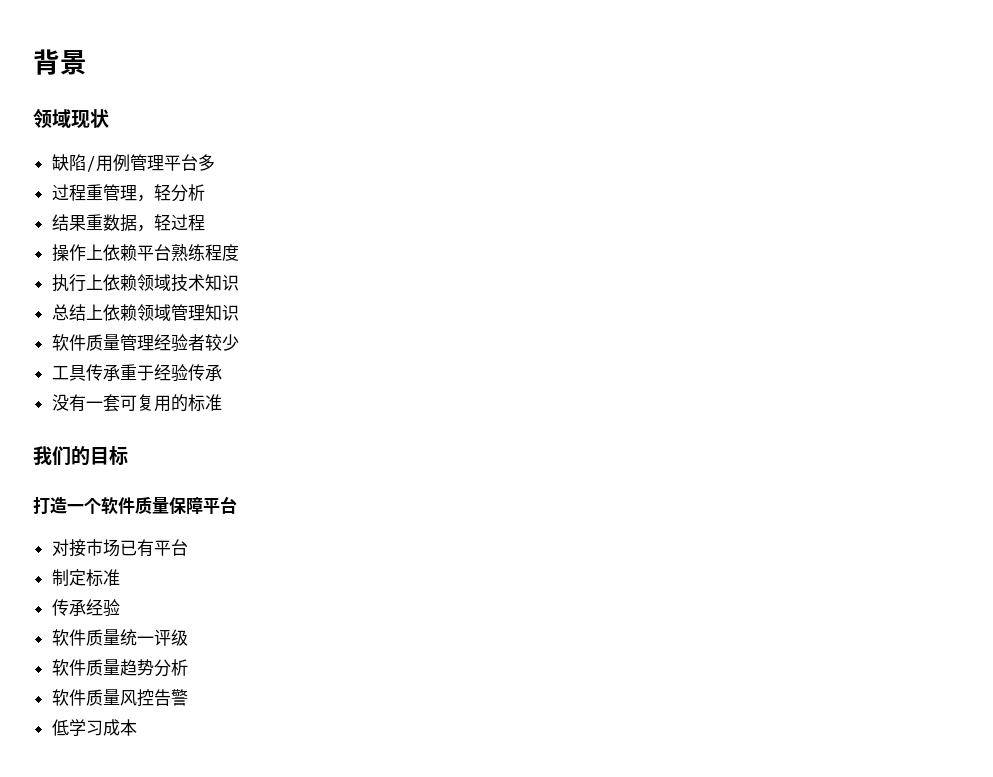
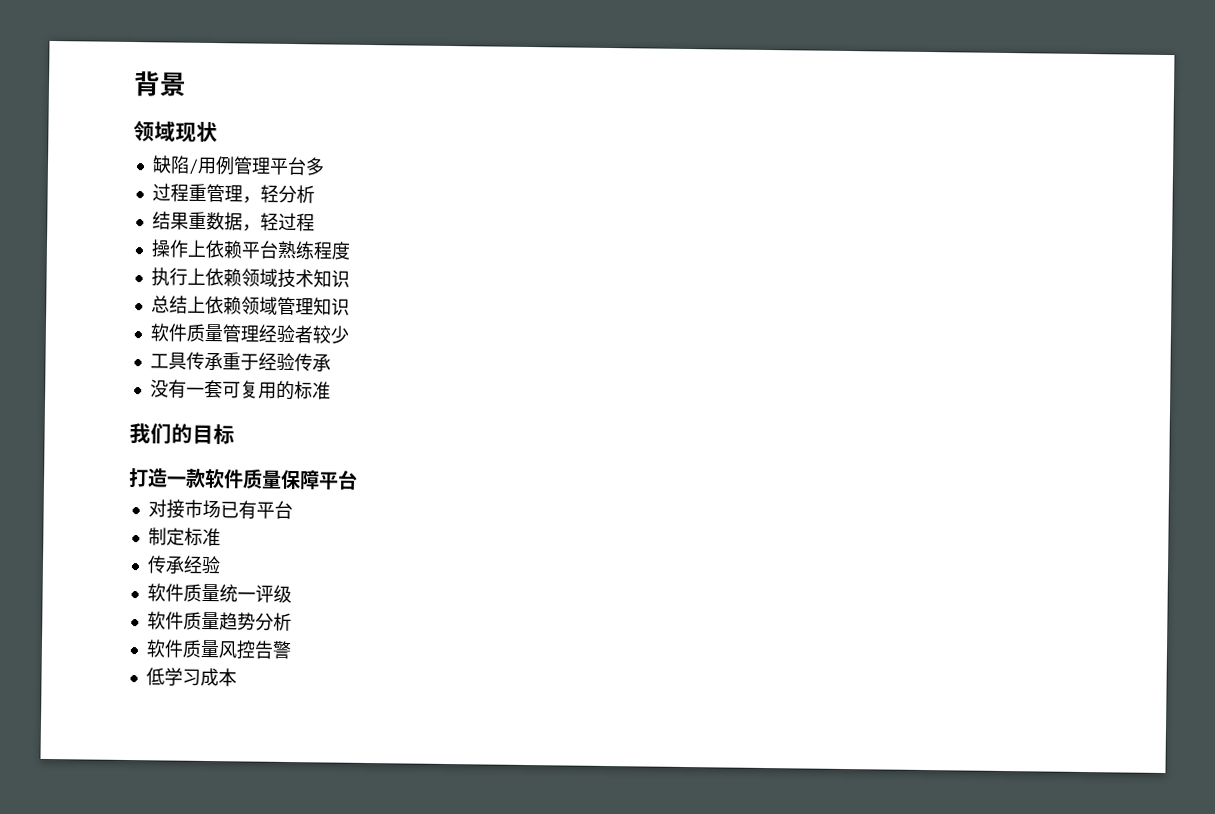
[84,498,101,514] 个 -> [185,467,206,488] 款

